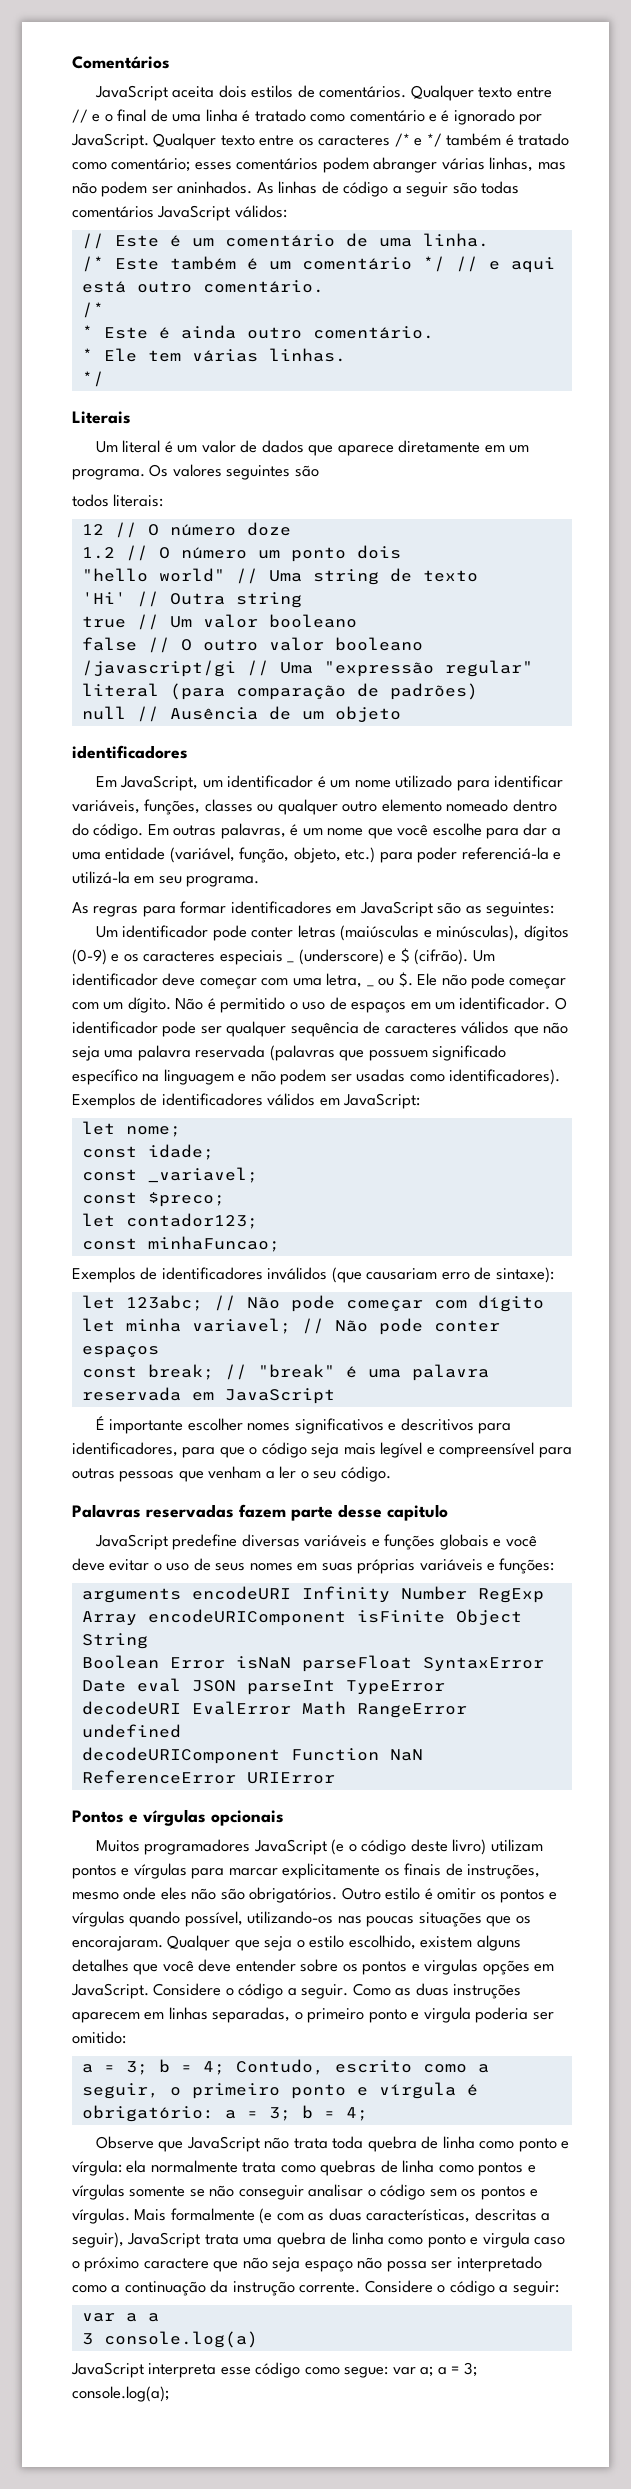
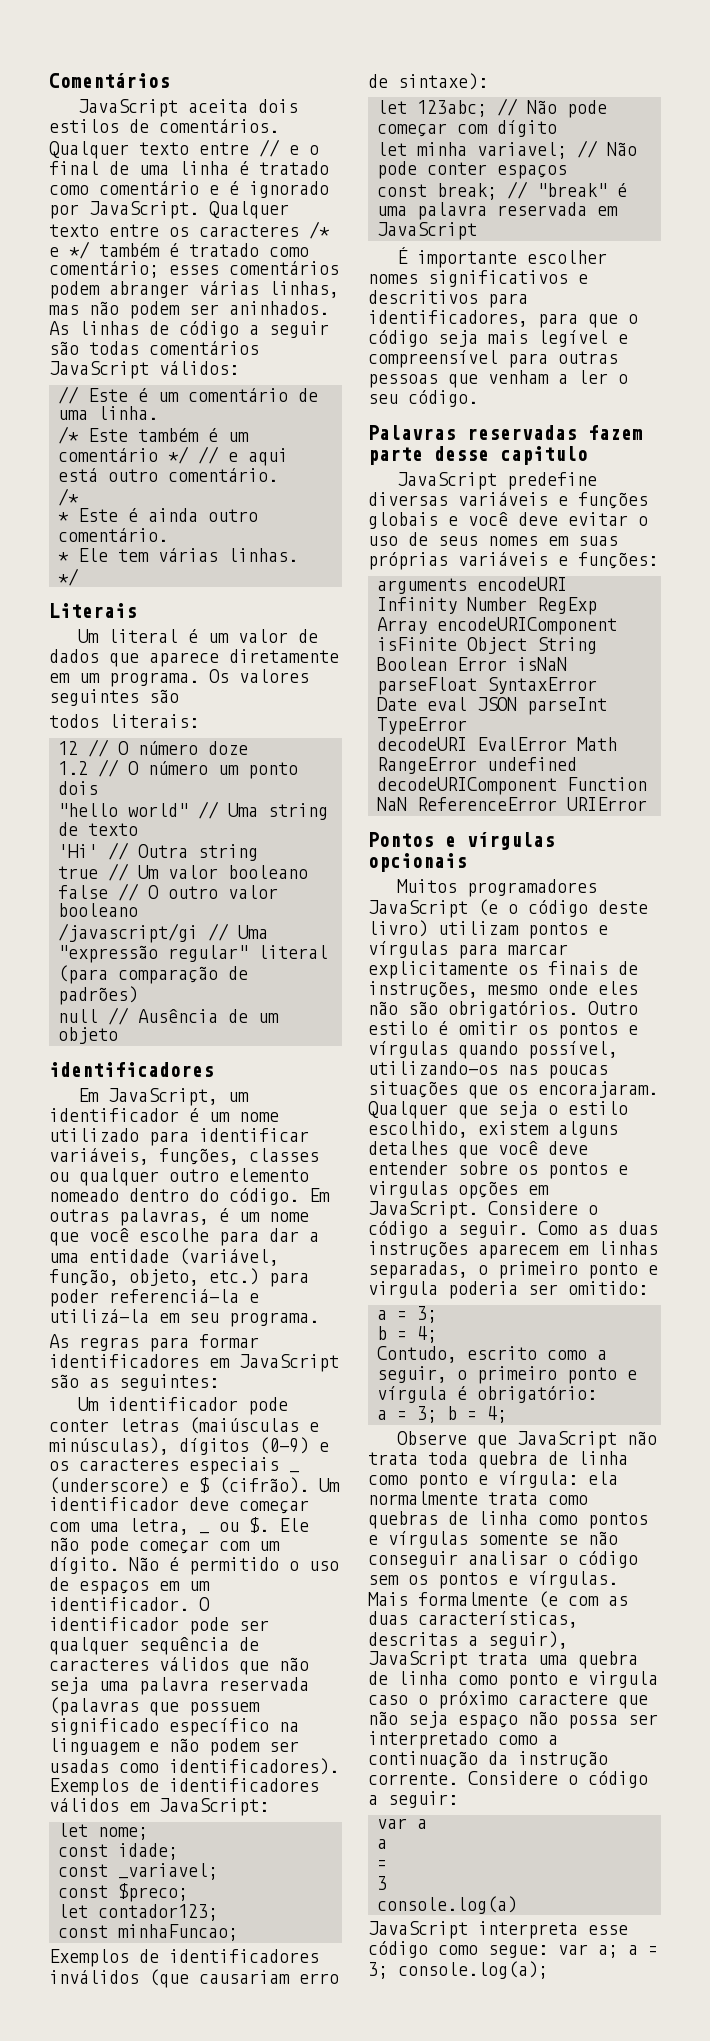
[158,2059,225,2075] b = 4; -> [377,1326,437,1343] // b = 4; //
(214, 2113) none -> (597, 1394) //
[147,2313,159,2322] a -> [377,1839,387,1849] [377,1860,387,1869] // a // =
(93, 2339) none -> (387, 1883) //

